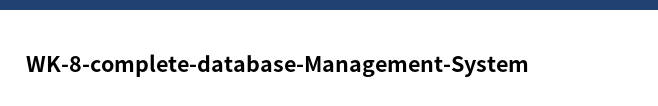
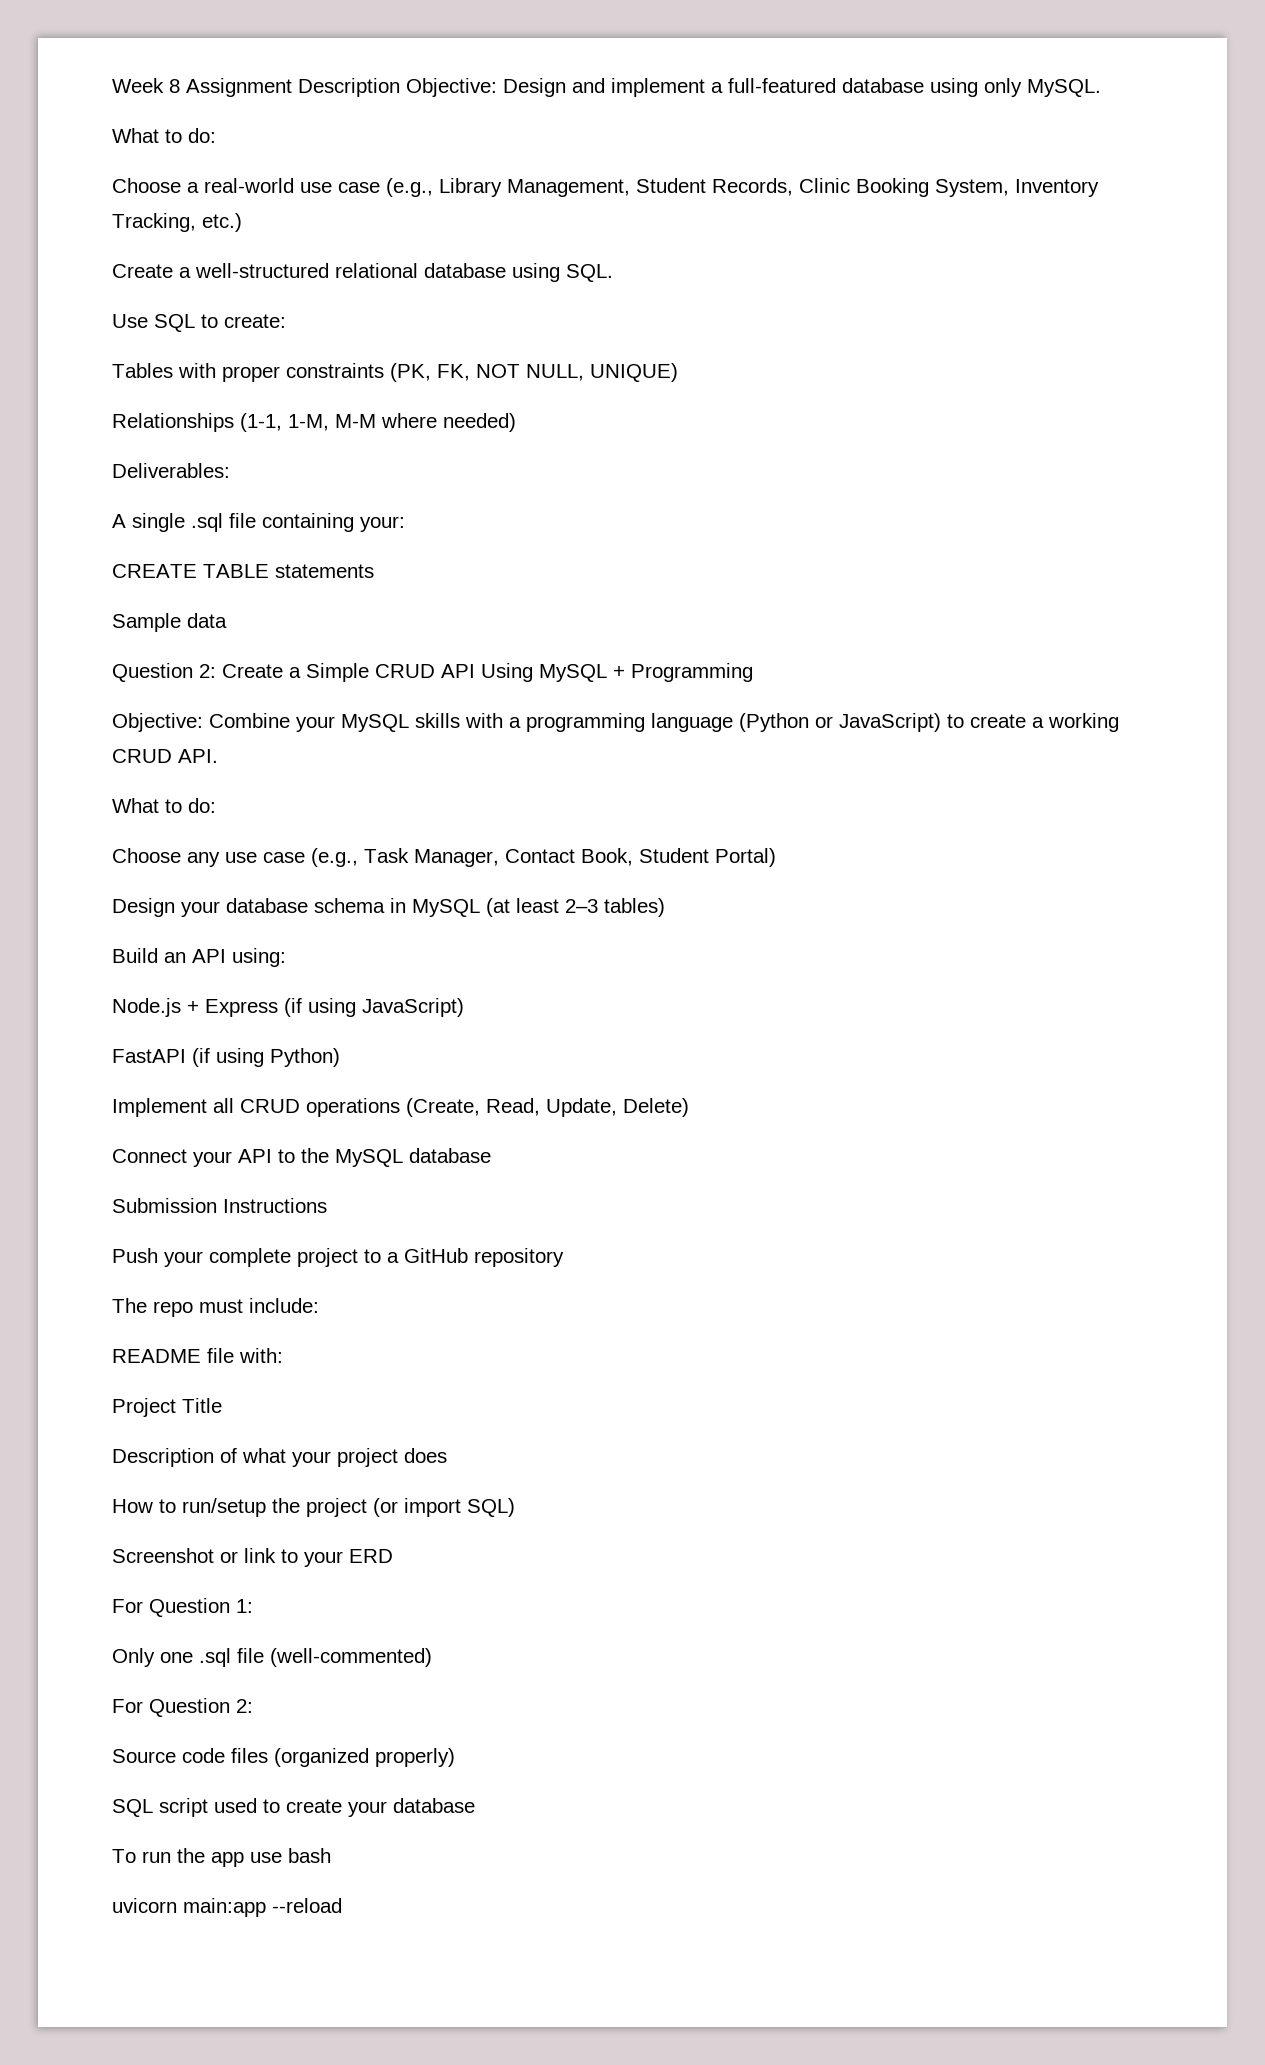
[26,54,529,77] WK-8-complete-database-Management-System -> [112,78,1101,97] [112,128,216,143] [112,178,1099,197] [112,213,242,232] [112,263,613,282] [112,314,286,332] [112,363,678,382] [112,413,516,432] [112,463,230,478] [112,513,405,532] [112,564,374,578] [112,613,227,632] [112,663,753,682] [112,713,1119,732] [112,749,218,763] [112,798,216,813] [112,848,776,867] [112,898,665,917] [112,948,286,967] [112,998,464,1017] [112,1048,340,1067] [112,1098,689,1117] [112,1148,491,1167] [112,1198,327,1213] [112,1248,564,1267] [112,1298,319,1317] [112,1348,283,1363] [112,1398,222,1417] [112,1448,447,1467] [112,1498,515,1517] [112,1548,393,1567] [112,1598,253,1617] [112,1648,432,1667] [112,1698,253,1717] [112,1748,455,1767] [112,1798,475,1817] [112,1848,331,1867] [112,1898,342,1917] Week 8 Assignment Description Objective: Design and implement a full-featured database using only MySQL. // What to do: // Choose a real-world use case (e.g., Library Management, Student Records, Clinic Booking System, Inventory Tracking, etc.) // Create a well-structured relational database using SQL. // Use SQL to create: // Tables with proper constraints (PK, FK, NOT NULL, UNIQUE) // Relationships (1-1, 1-M, M-M where needed) // Deliverables: // A single .sql file containing your: // CREATE TABLE statements // Sample data // Question 2: Create a Simple CRUD API Using MySQL + Programming // Objective: Combine your MySQL skills with a programming language (Python or JavaScript) to create a working CRUD API. // What to do: // Choose any use case (e.g., Task Manager, Contact Book, Student Portal) // Design your database schema in MySQL (at least 2–3 tables) // Build an API using: // Node.js + Express (if using JavaScript) // FastAPI (if using Python) // Implement all CRUD operations (Create, Read, Update, Delete) // Connect your API to the MySQL database // Submission Instructions // Push your complete project to a GitHub repository // The repo must include: // README file with: // Project Title // Description of what your project does // How to run/setup the project (or import SQL) // Screenshot or link to your ERD // For Question 1: // Only one .sql file (well-commented) // For Question 2: // Source code files (organized properly) // SQL script used to create your database // To run the app use bash // uvicorn main:app --reload

